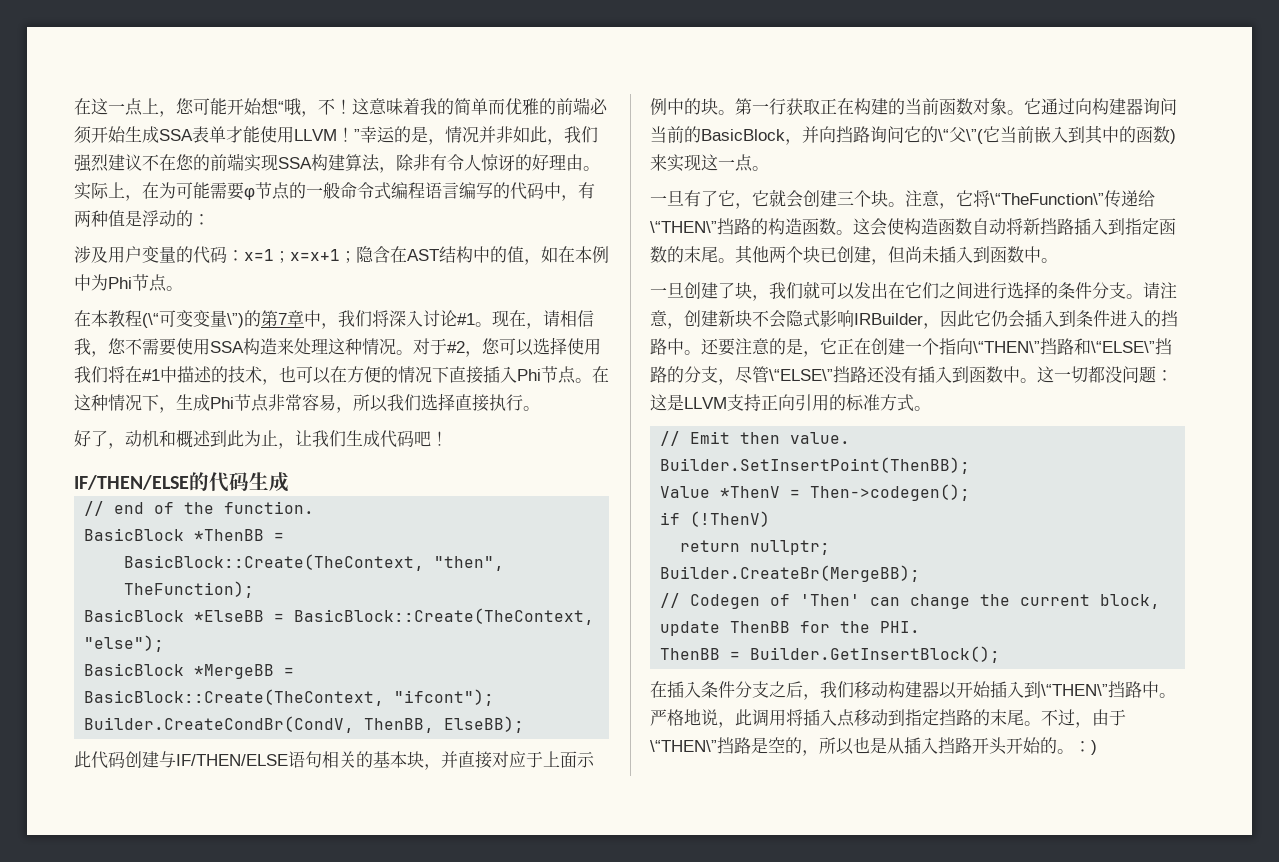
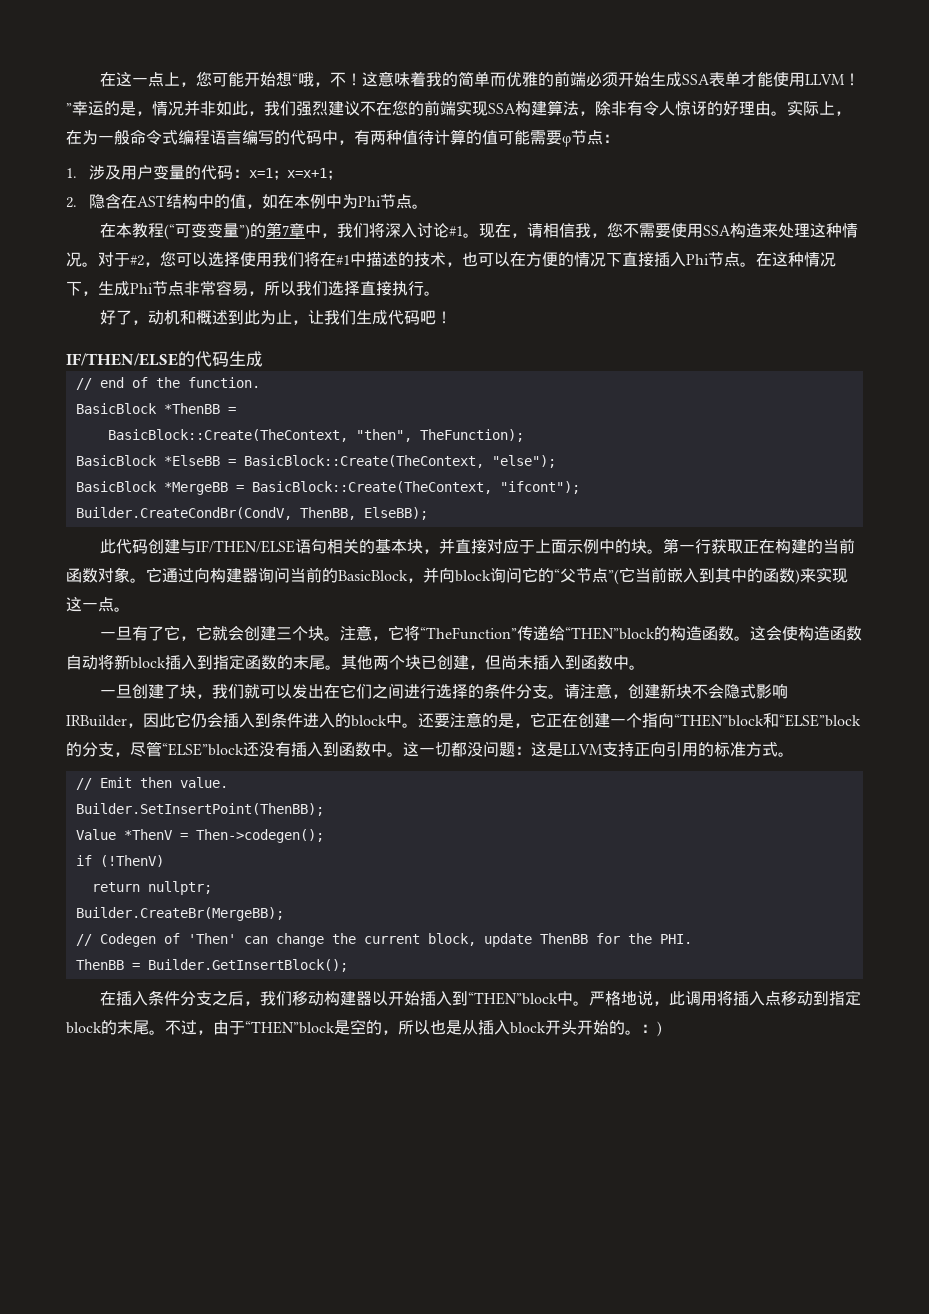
[176,182,306,200] 可能需要φ节点的 -> (98, 137) none
[125,210,193,227] 是浮动的 -> [418,129,603,147] 待计算的值可能需要φ节点
(210, 219) none -> [66,168,77,178] 1.
(356, 257) none -> [66,197,77,208] // 2.
[142,313,159,328] (\“ -> [164,224,176,240] (“
[227,313,244,328] \”) -> [239,224,251,240] ”)
[836,126,870,143] 挡路 -> [455,570,491,582] block
[938,127,983,144] \“父\”( -> [554,568,619,585] “父节点”(
[990,190,1155,208] [650,218,751,235] \“TheFunction\”传递给\“THEN\”挡路 -> [420,625,656,641] “TheFunction”传递给“THEN”block
[1040,218,1074,235] 挡路 -> [130,657,166,669] block
[1161,310,1178,327] [650,338,667,355] 挡路 -> [351,715,387,727] block
[973,338,1172,355] [650,366,667,383] \“THEN\”挡路和\“ELSE\”挡路 -> [674,713,861,728] “THEN”block和“ELSE”block
[769,366,867,383] \“ELSE\”挡路 -> [162,743,244,756] “ELSE”block
[1041,681,1142,698] \“THEN\”挡路 -> [468,992,559,1005] “THEN”block
[939,709,973,726] 挡路 -> [66,1022,102,1034] block
[650,737,751,754] \“THEN\”挡路 -> [245,1021,335,1034] “THEN”block
[938,737,972,754] 挡路 -> [510,1022,546,1034] block

